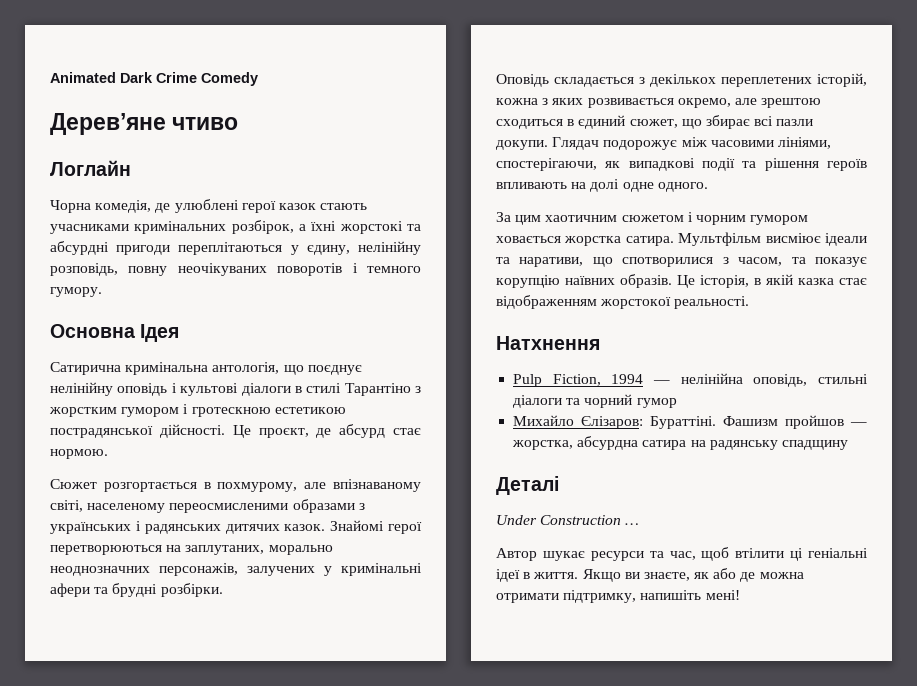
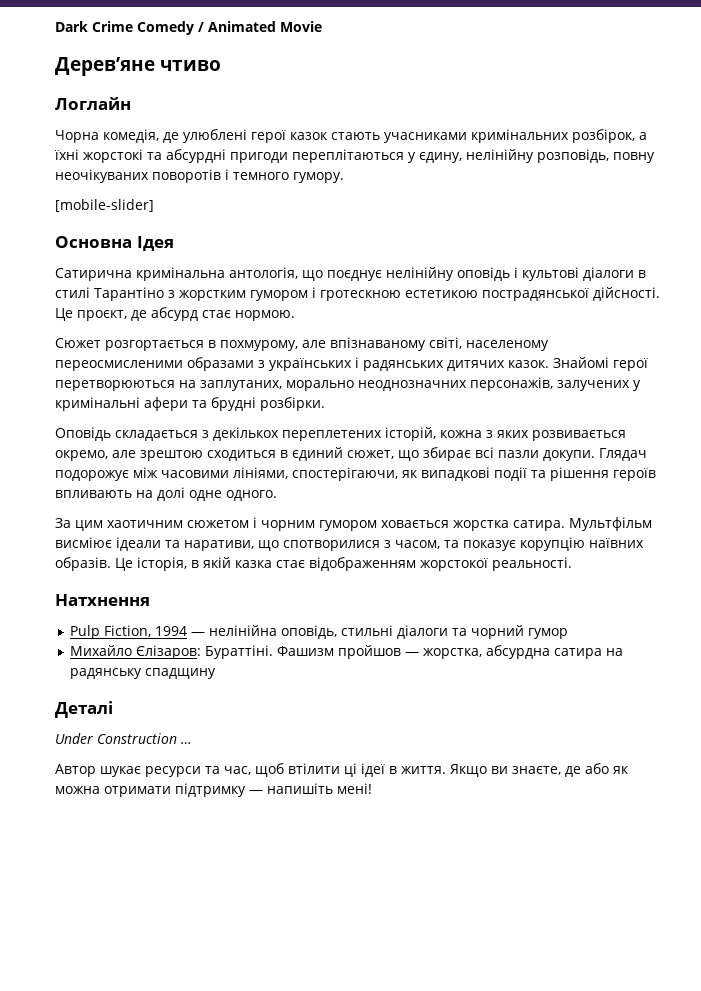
[50,72,116,83] Animated -> (55, 26) none
(258, 79) none -> [198,21,322,32] / Animated Movie
(102, 292) none -> [55,199,154,212] // [mobile-slider]
[808,548,868,558] геніальні -> (357, 770) none
[694,568,804,582] [496,590,637,603] як або де можна отримати підтримку, -> [565,763,629,777] [55,783,263,797] де або як можна отримати підтримку —

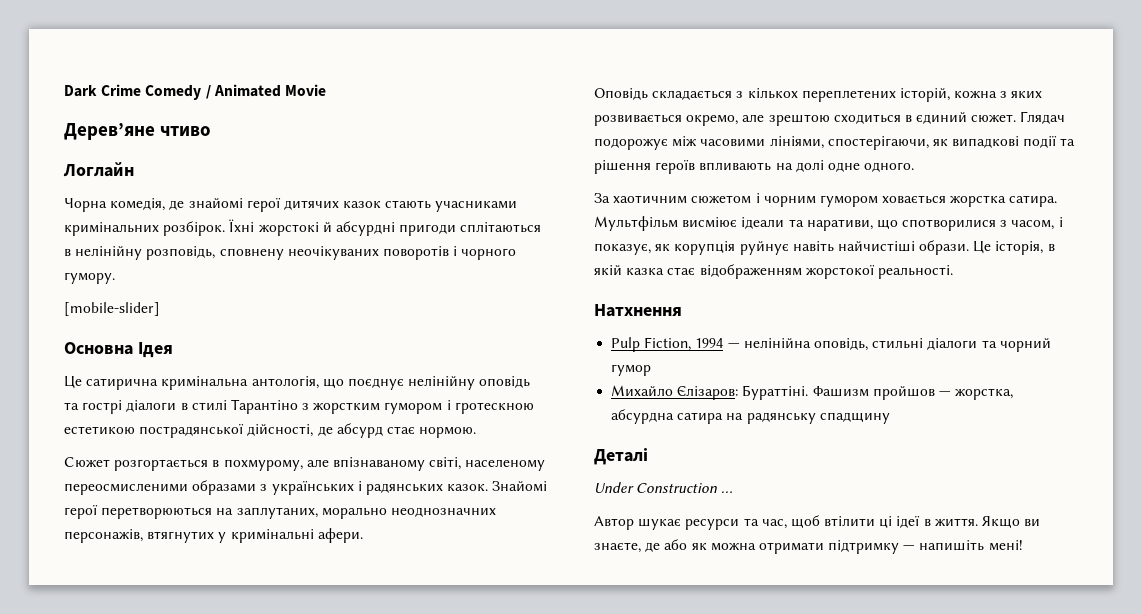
[183,129,286,143] улюблені герої -> [188,198,339,212] знайомі герої дитячих
[572,129,647,143] [54,149,462,163] розбірок, а їхні жорстокі та абсурдні пригоди переплітаються у єдину, -> [163,219,542,236] [64,249,71,257] розбірок. Їхні жорстокі й абсурдні пригоди сплітаються в
[613,152,655,163] повну -> [219,248,284,260] сповнену
[233,172,289,180] темного -> [461,248,517,260] чорного
[55,268,132,281] Сатирична -> [64,376,159,390] Це сатирична
[514,267,579,281] і культові -> [64,400,123,414] та гострі
[593,287,660,301] [55,308,127,321] дійсності. Це проєкт, -> [247,424,314,437] дійсності,
[447,360,505,371] дитячих -> (443, 489) none
[557,380,630,391] залучених -> [147,531,215,543] втягнутих
[144,397,325,411] афери та брудні розбірки. -> [317,528,363,543] афери.
[213,427,279,441] декількох -> [747,88,798,99] кількох
[347,447,595,461] сюжет, що збирає всі пазли докупи. -> [971,114,1017,122] сюжет.
[75,520,103,531] цим -> (610, 198) none
[444,537,644,551] [55,557,111,571] та показує корупцію наївних образів. -> [1058,217,1063,227] [594,240,970,255] і показує, як корупція руйнує навіть найчистіші образи.

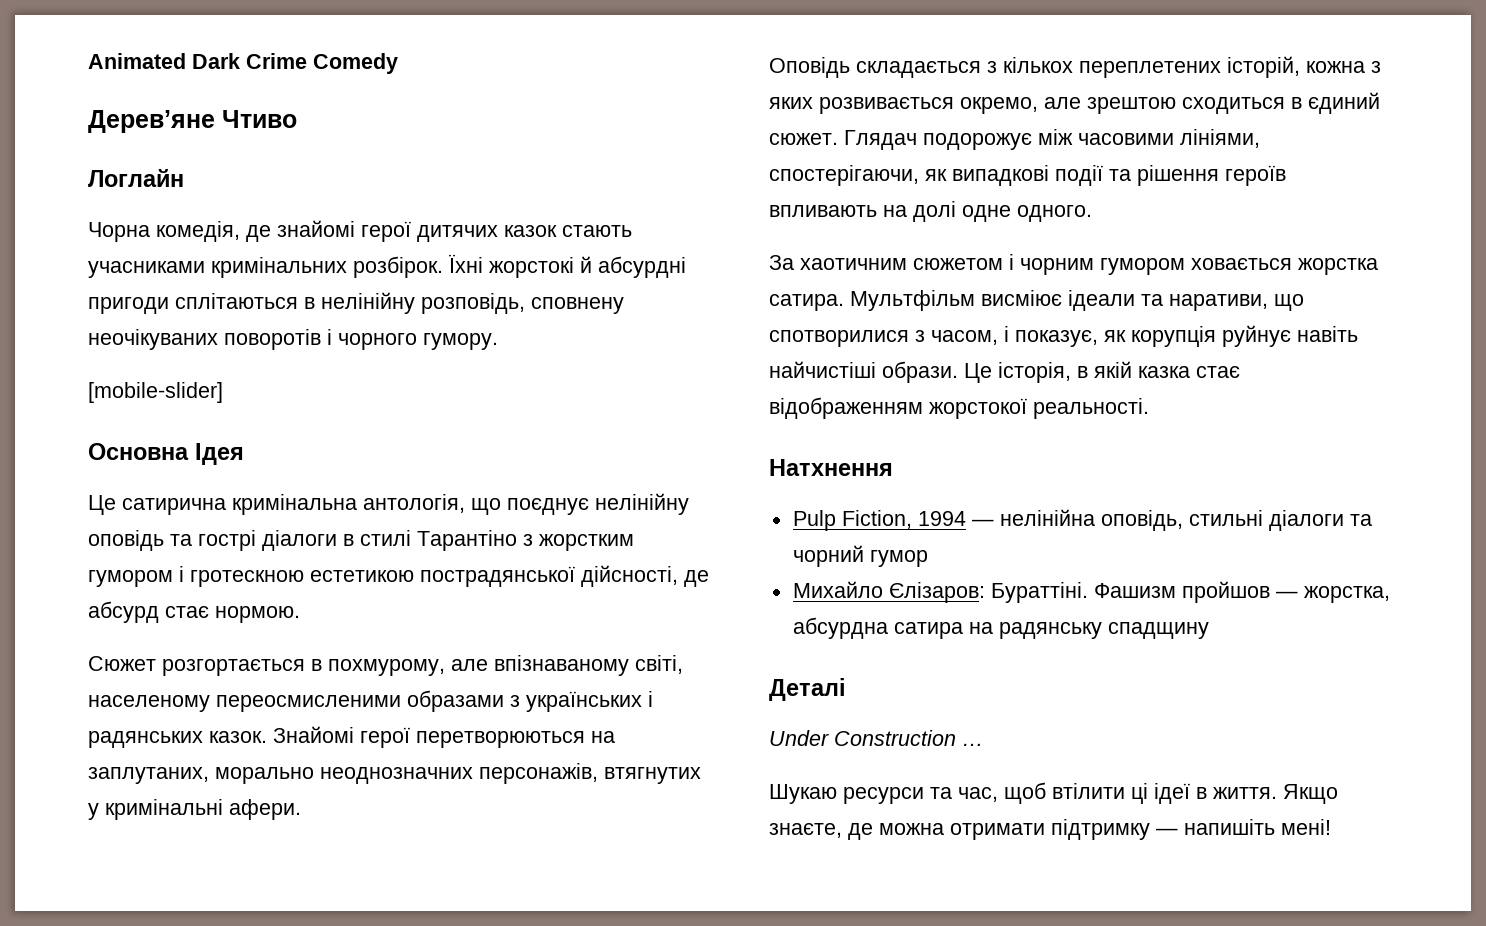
(64, 91) none -> [88,53,186,69] Animated
[205,84,326,99] / Animated Movie -> (398, 63) none
[160,126,212,136] чтиво -> [222,110,297,128] Чтиво
[594,516,682,530] Автор шукає -> [769,784,837,804] Шукаю
[1024,519,1041,527] ви -> (1338, 794) none
[664,539,707,550] або як -> (873, 831) none

